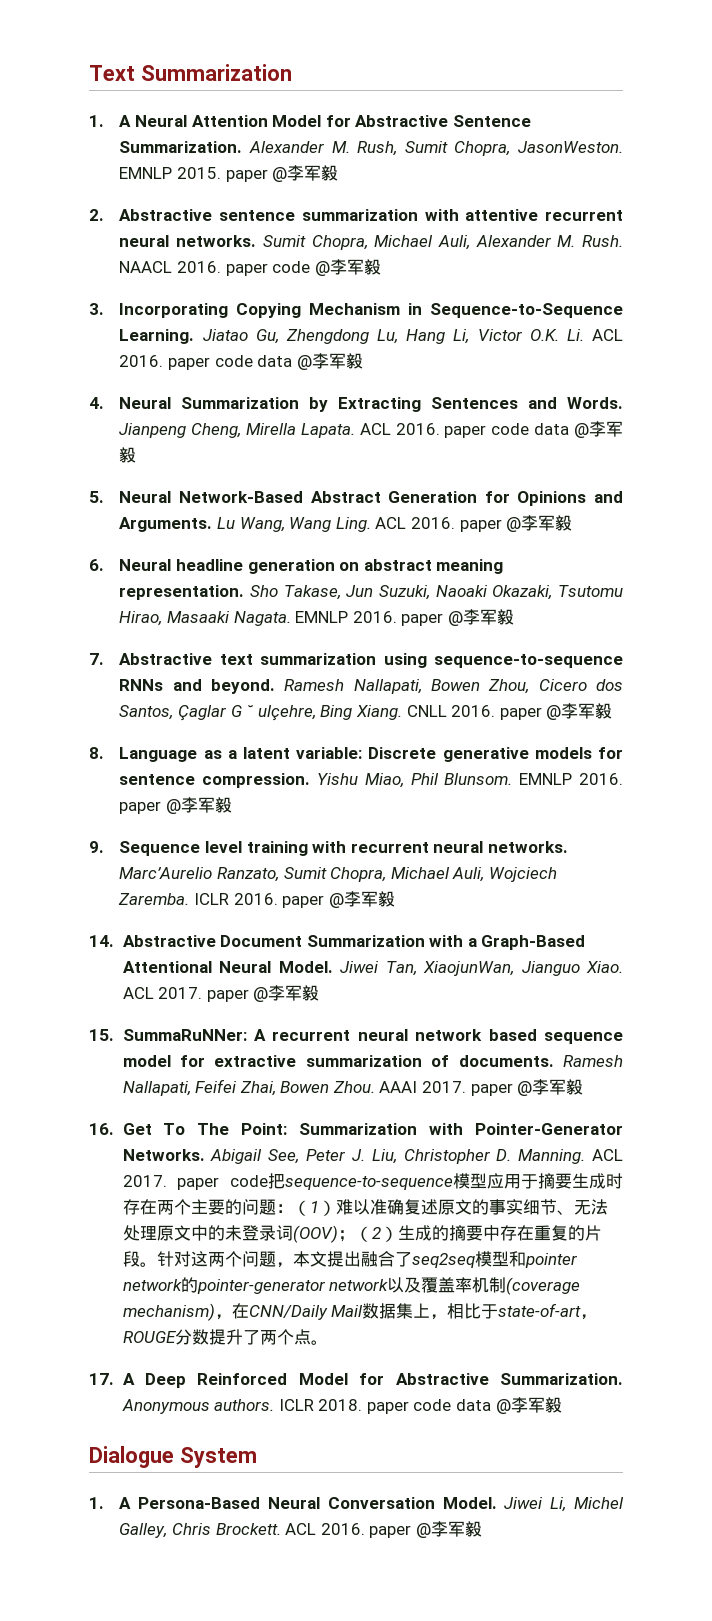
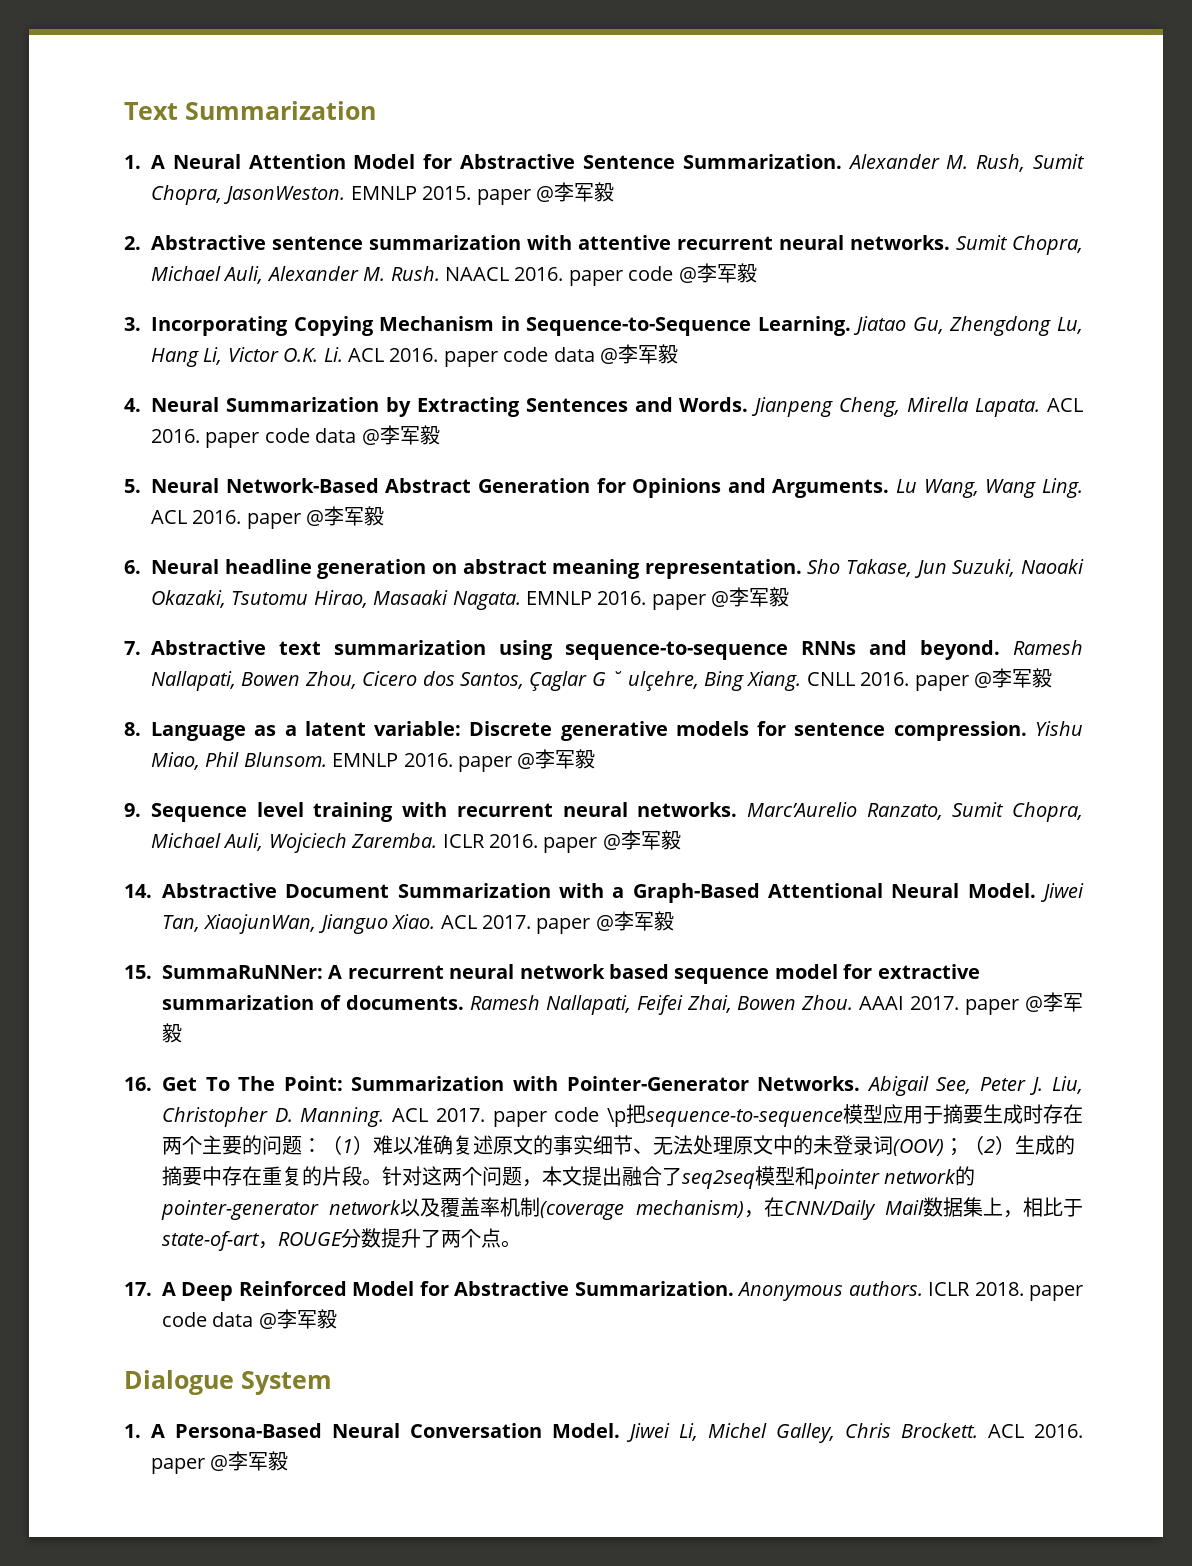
(268, 1181) none -> [607,1108,627,1127] \p

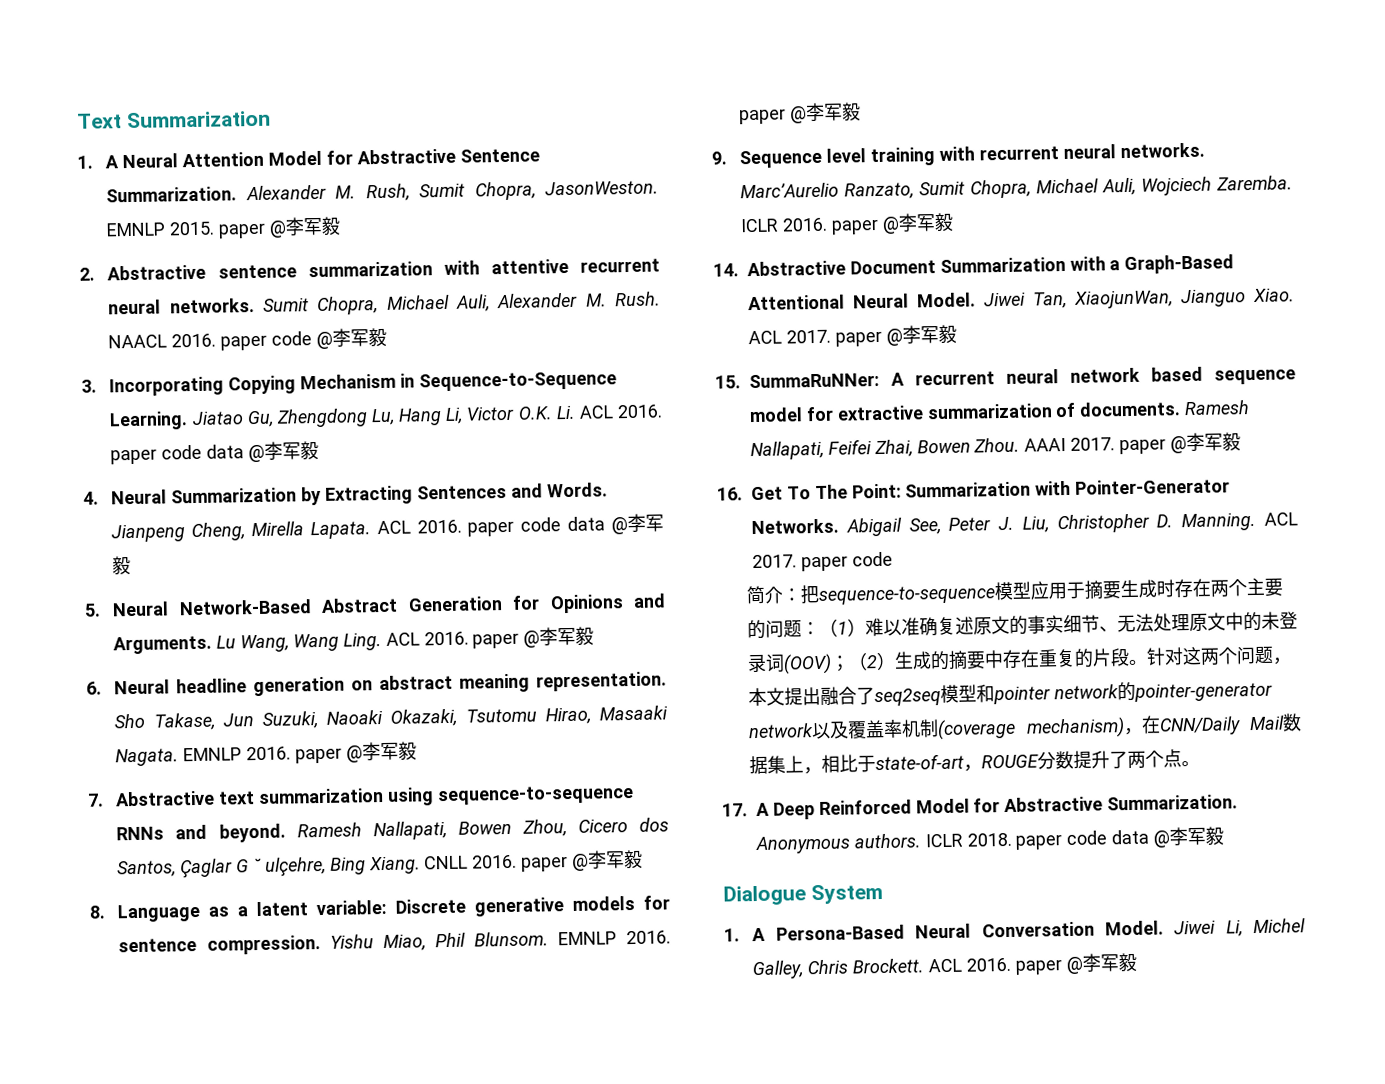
[607,1108,627,1127] \p -> [746,585,802,605] // 简介：

